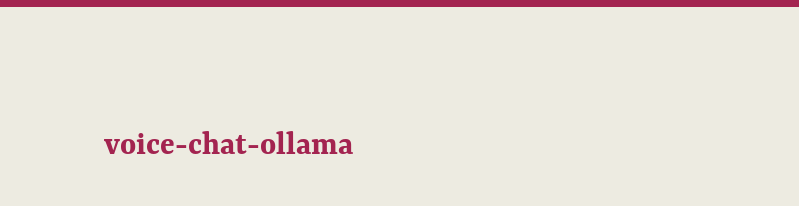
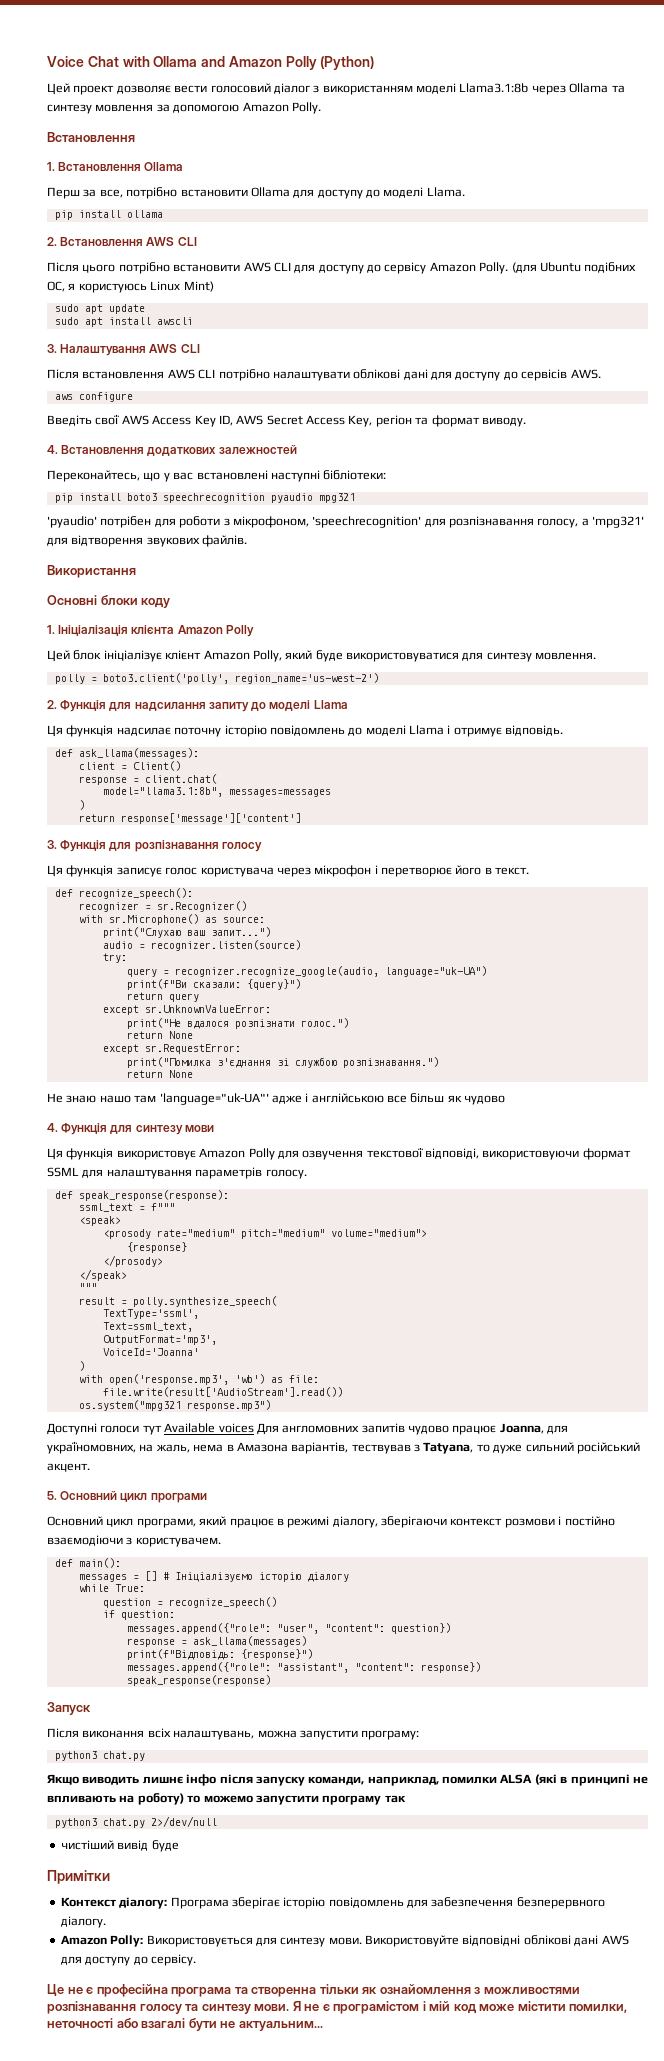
[104,131,353,154] voice-chat-ollama -> [47,56,375,70] [47,83,625,95] [47,102,321,114] [47,132,135,142] [47,162,184,171] [47,187,465,199] [54,210,163,220] [47,237,197,246] [47,262,637,274] [47,281,214,293] [54,304,145,314] [54,317,193,327] [47,344,200,356] [47,369,601,381] [54,392,133,402] [47,414,526,427] [47,445,297,456] [47,470,387,482] [54,493,355,503] [47,516,645,528] [47,535,248,547] [47,565,136,578] [47,595,171,608] [47,625,254,637] [47,650,597,662] [54,673,379,684] [47,700,348,712] [47,725,564,737] [54,748,199,759] [78,761,181,771] [78,774,217,785] [102,787,331,797] [78,800,85,810] [78,813,301,824] [47,840,262,852] [47,865,530,877] [54,888,193,899] [78,901,247,912] [78,914,265,925] [102,927,271,938] [102,940,301,951] [102,953,127,963] [126,966,487,977] [126,979,301,990] [126,992,199,1002] [102,1005,271,1015] [126,1018,349,1029] [126,1031,193,1039] [102,1044,241,1054] [126,1057,439,1068] [126,1070,193,1078] [47,1093,506,1105] [47,1123,214,1135] [47,1147,631,1160] [47,1167,307,1179] [54,1190,229,1201] [78,1203,175,1212] [78,1216,121,1226] [102,1229,427,1239] [126,1242,187,1253] [102,1255,163,1267] [78,1269,127,1281] [78,1283,97,1291] [78,1296,277,1307] [102,1309,199,1319] [102,1322,193,1332] [102,1335,217,1345] [102,1348,199,1356] [78,1361,85,1371] [78,1374,319,1385] [102,1387,343,1397] [78,1400,271,1411] [47,1423,569,1435] [47,1441,640,1454] [47,1463,90,1472] [47,1491,207,1503] [47,1516,615,1528] [47,1535,221,1547] [54,1558,121,1568] [78,1571,349,1582] [78,1584,145,1592] [102,1597,277,1608] [102,1610,175,1620] [126,1623,451,1634] [126,1636,307,1647] [126,1649,313,1660] [126,1662,481,1673] [126,1675,271,1686] [47,1702,91,1715] [47,1728,420,1740] [54,1751,145,1761] [47,1774,648,1786] [47,1793,406,1805] [54,1816,217,1828] [60,1840,179,1852] [47,1870,110,1884] [60,1897,605,1909] [60,1916,106,1928] [60,1935,629,1947] [60,1954,196,1966] [47,1984,580,1997] [47,2001,628,2014] [47,2018,323,2031] Voice Chat with Ollama and Amazon Polly (Python) // Цей проект дозволяє вести голосовий діалог з використанням моделі Llama3.1:8b через Ollama та синтезу мовлення за допомогою Amazon Polly. // Встановлення // 1. Встановлення Ollama // Перш за все, потрібно встановити Ollama для доступу до моделі Llama. // pip install ollama // 2. Встановлення AWS CLI // Після цього потрібно встановити AWS CLI для доступу до сервісу Amazon Polly. (для Ubuntu подібних ОС, я користуюсь Linux Mint) // sudo apt update // sudo apt install awscli // 3. Налаштування AWS CLI // Після встановлення AWS CLI потрібно налаштувати облікові дані для доступу до сервісів AWS. // aws configure // Введіть свої AWS Access Key ID, AWS Secret Access Key, регіон та формат виводу. // 4. Встановлення додаткових залежностей // Переконайтесь, що у вас встановлені наступні бібліотеки: // pip install boto3 speechrecognition pyaudio mpg321 // 'pyaudio' потрібен для роботи з мікрофоном, 'speechrecognition' для розпізнавання голосу, а 'mpg321' для відтворення звукових файлів. // Використання // Основні блоки коду // 1. Ініціалізація клієнта Amazon Polly // Цей блок ініціалізує клієнт Amazon Polly, який буде використовуватися для синтезу мовлення. // polly = boto3.client('polly', region_name='us-west-2') // 2. Функція для надсилання запиту до моделі Llama // Ця функція надсилає поточну історію повідомлень до моделі Llama і отримує відповідь. // def ask_llama(messages): // client = Client() // response = client.chat( // model="llama3.1:8b", messages=messages // ) // return response['message']['content'] // 3. Функція для розпізнавання голосу // Ця функція записує голос користувача через мікрофон і перетворює його в текст. // def recognize_speech(): // recognizer = sr.Recognizer() // with sr.Microphone() as source: // print("Слухаю ваш запит...") // audio = recognizer.listen(source) // try: // query = recognizer.recognize_google(audio, language="uk-UA") // print(f"Ви сказали: {query}") // return query // except sr.UnknownValueError: // print("Не вдалося розпізнати голос.") // return None // except sr.RequestError: // print("Помилка з'єднання зі службою розпізнавання.") // return None // Не знаю нашо там 'language="uk-UA"' адже і англійською все більш як чудово // 4. Функція для синтезу мови // Ця функція використовує Amazon Polly для озвучення текстової відповіді, використовуючи формат SSML для налаштування параметрів голосу. // def speak_response(response): // ssml_text = f""" // <speak> // <prosody rate="medium" pitch="medium" volume="medium"> // {response} // </prosody> // </speak> // """ // result = polly.synthesize_speech( // TextType='ssml', // Text=ssml_text, // OutputFormat='mp3', // VoiceId='Joanna' // ) // with open('response.mp3', 'wb') as file: // file.write(result['AudioStream'].read()) // os.system("mpg321 response.mp3") // Доступні голоси тут Available voices Для англомовних запитів чудово працює Joanna, для україномовних, на жаль, нема в Амазона варіантів, тествував з Tatyana, то дуже сильний російський акцент. // 5. Основний цикл програми // Основний цикл програми, який працює в режимі діалогу, зберігаючи контекст розмови і постійно взаємодіючи з користувачем. // def main(): // messages = [] # Ініціалізуємо історію діалогу // while True: // question = recognize_speech() // if question: // messages.append({"role": "user", "content": question}) // response = ask_llama(messages) // print(f"Відповідь: {response}") // messages.append({"role": "assistant", "content": response}) // speak_response(response) // Запуск // Після виконання всіх налаштувань, можна запустити програму: // python3 chat.py // Якщо виводить лишнє інфо після запуску команди, наприклад, помилки ALSA (які в принципі не впливають на роботу) то можемо запустити програму так // python3 chat.py 2>/dev/null // чистіший вивід буде // Примітки // Контекст діалогу: Програма зберігає історію повідомлень для забезпечення безперервного діалогу. // Amazon Polly: Використовується для синтезу мови. Використовуйте відповідні облікові дані AWS для доступу до сервісу. // Це не є професійна програма та створенна тільки як ознайомлення з можливостями розпізнавання голосу та синтезу мови. Я не є програмістом і мій код може містити помилки, неточності або взагалі бути не актуальним...

